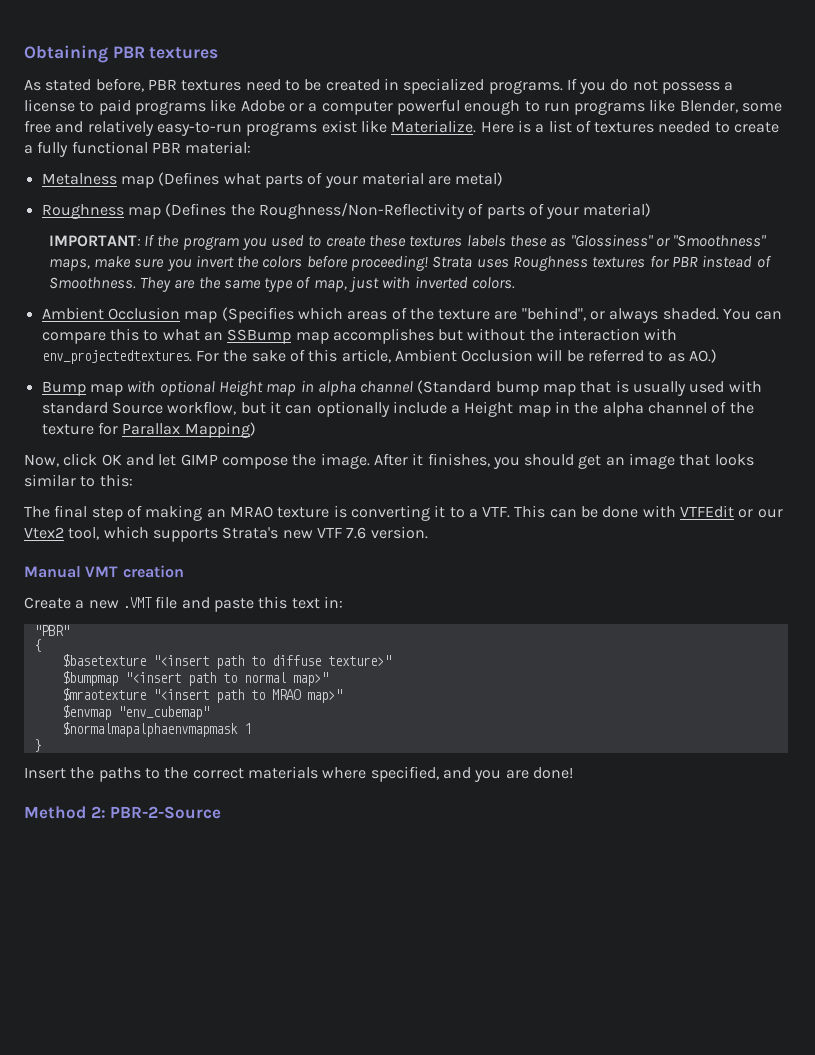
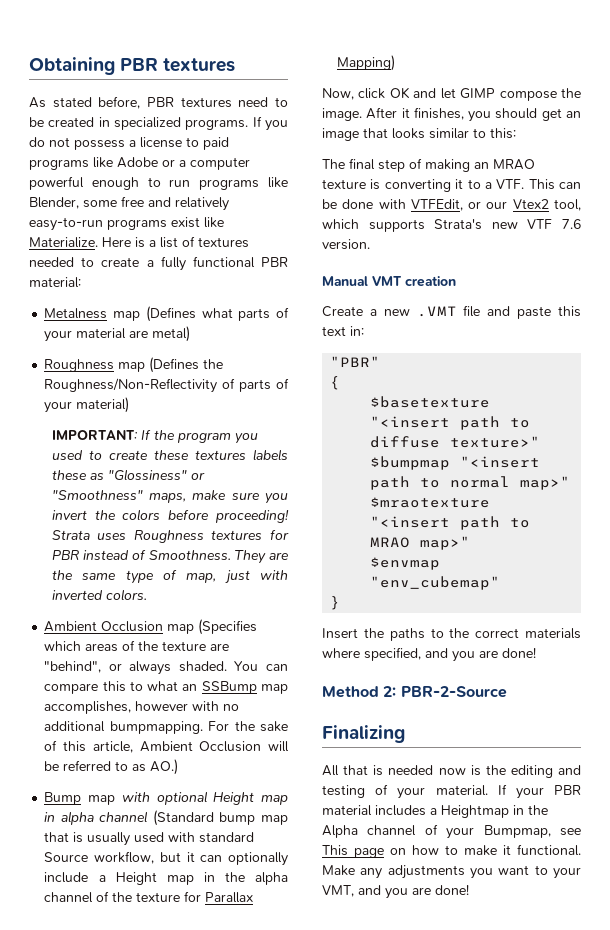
[332,328,678,344] [41,350,192,364] accomplishes but without the interaction with env_projectedtextures. -> [44,701,240,714] [44,721,203,734] accomplishes, however with no additional bumpmapping.
[680,505,735,518] VTFEdit -> [410,199,463,211] VTFEdit,
[61,722,251,737] // $normalmapalphaenvmapmask 1 -> (501, 583) none
(222, 812) none -> [322,725,405,743] [322,765,581,778] [322,784,581,799] [322,805,548,818] [322,824,581,839] [322,844,581,858] [322,865,581,879] [322,884,469,899] // Finalizing // All that is needed now is the editing and testing of your material. If your PBR material includes a Heightmap in the Alpha channel of your Bumpmap, see This page on how to make it functional. Make any adjustments you want to your VMT, and you are done!

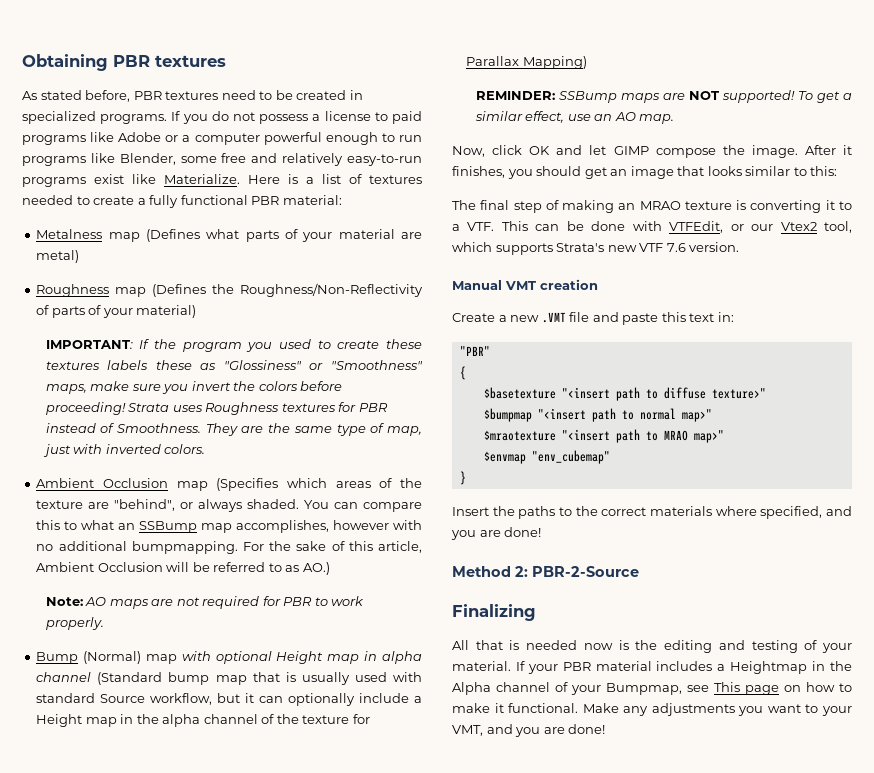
(179, 767) none -> [45,596,365,609] [45,617,104,630] // Note: AO maps are not required for PBR to work properly.
(82, 798) none -> [83,651,142,664] (Normal)
(396, 63) none -> [475,90,853,103] [474,111,675,124] // REMINDER: SSBump maps are NOT supported! To get a similar effect, use an AO map.

